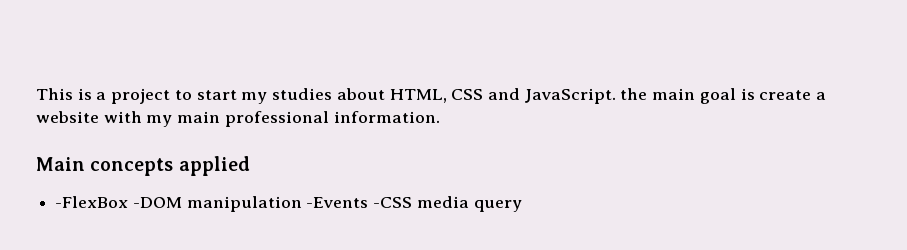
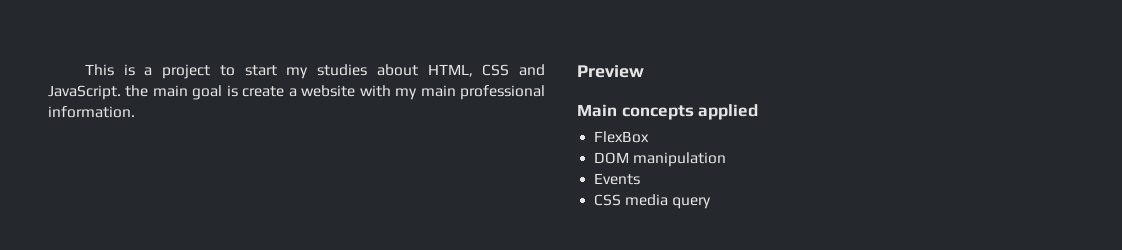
(440, 117) none -> [577,65,644,78] // Preview
[55,196,182,208] -FlexBox -DOM -> [594,131,650,143] [594,152,630,164] FlexBox // DOM
[306,197,413,208] -Events -CSS -> [594,173,641,185] [594,194,622,206] // Events // CSS

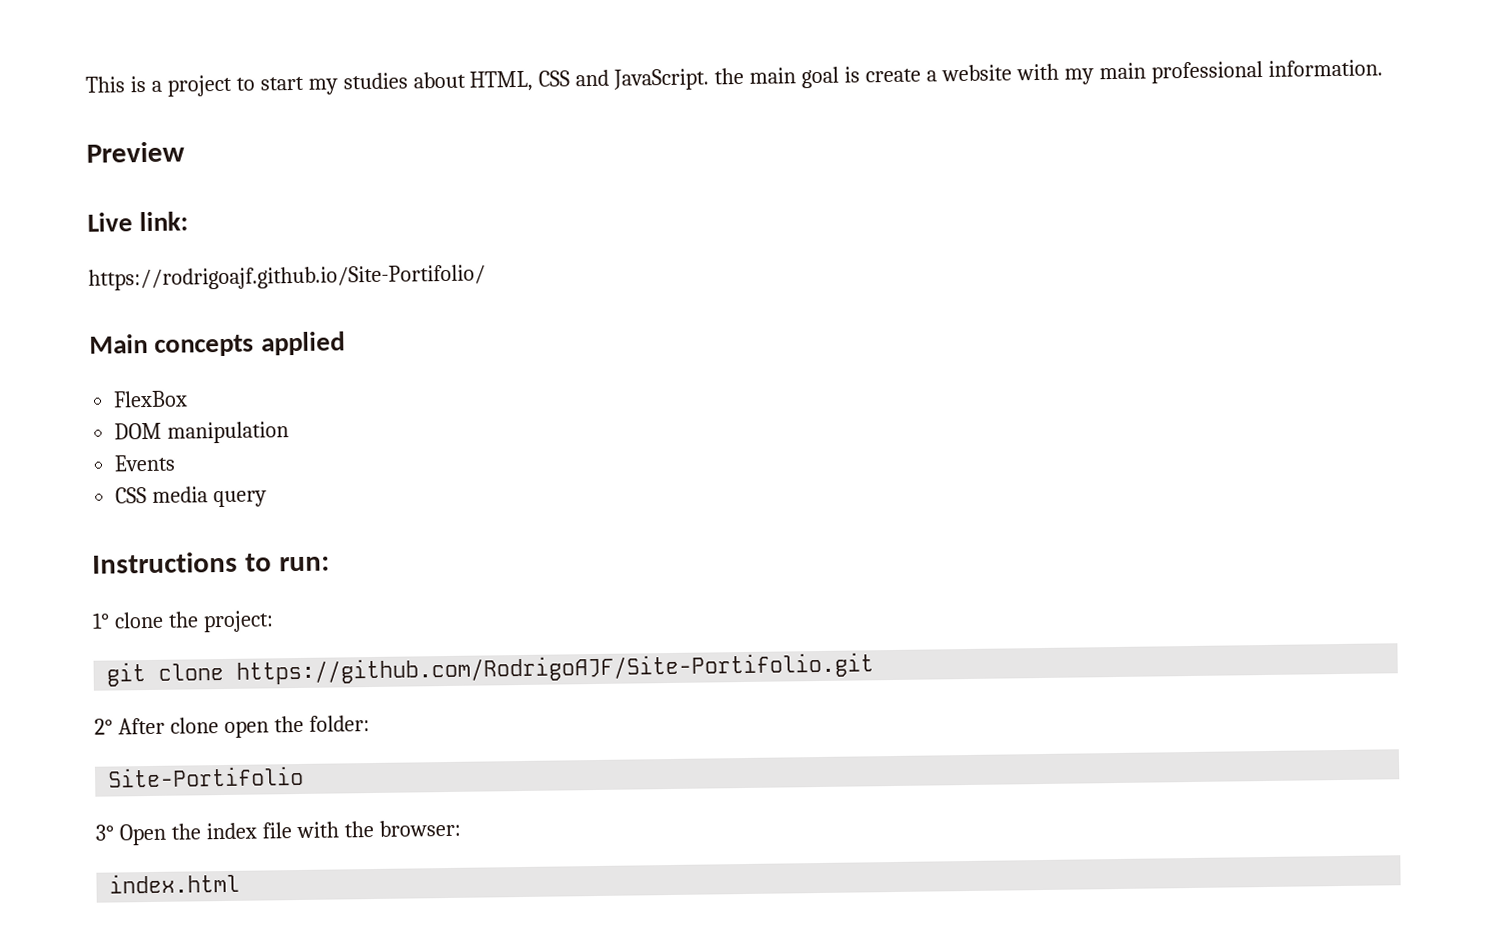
(644, 71) none -> [87,211,189,232] [88,264,486,291] // Live link: // https://rodrigoajf.github.io/Site-Portifolio/
(712, 203) none -> [92,551,330,574] [92,610,274,633] [106,652,875,687] [94,715,370,739] [107,765,305,788] [95,819,461,846] [109,872,241,894] // Instructions to run: // 1° clone the project: // git clone https://github.com/RodrigoAJF/Site-Portifolio.git // 2° After clone open the folder: // Site-Portifolio // 3° Open the index file with the browser: // index.html

